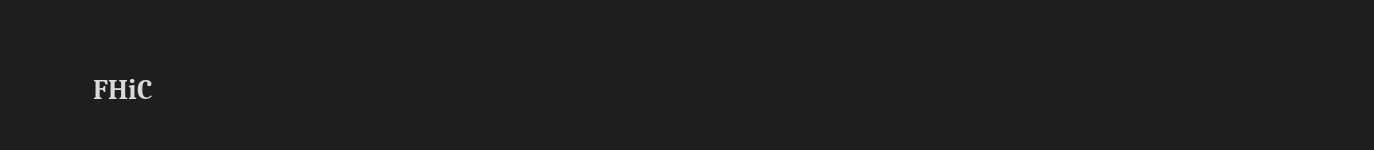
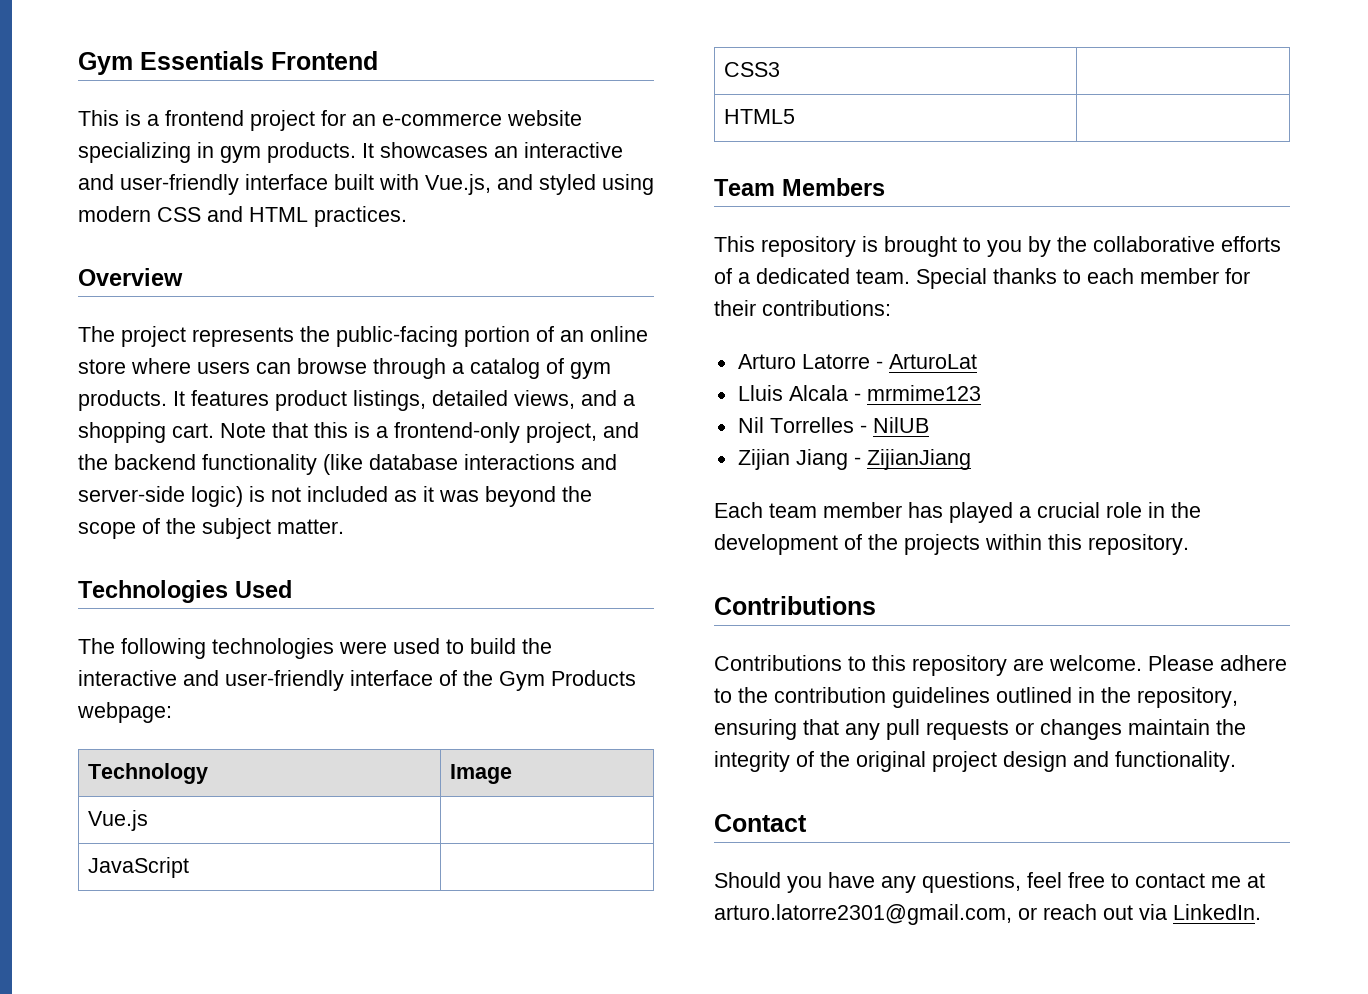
[93,79,152,99] FHiC -> [78,51,378,75] [78,110,582,131] [78,142,623,163] [78,174,654,195] [78,206,407,227] [78,268,183,286] [78,326,648,347] [78,358,611,379] [78,390,635,411] [78,422,639,443] [78,454,617,475] [78,486,592,507] [78,518,344,539] [78,580,292,603] [78,638,552,659] [78,670,636,691] [77,702,172,723] [87,763,208,784] [449,764,512,784] [87,810,148,831] [87,857,189,878] [723,62,780,77] [723,109,795,124] [714,178,885,196] [714,236,1281,257] [714,268,1250,289] [714,300,891,316] [737,354,977,369] [737,385,981,401] [737,417,929,433] [737,449,971,470] [714,502,1201,523] [714,534,1189,555] [714,596,876,615] [714,655,1287,676] [714,687,1238,708] [714,719,1246,740] [714,751,1236,772] [714,814,807,832] [714,872,1265,893] [714,904,1261,925] Gym Essentials Frontend // This is a frontend project for an e-commerce website specializing in gym products. It showcases an interactive and user-friendly interface built with Vue.js, and styled using modern CSS and HTML practices. // Overview // The project represents the public-facing portion of an online store where users can browse through a catalog of gym products. It features product listings, detailed views, and a shopping cart. Note that this is a frontend-only project, and the backend functionality (like database interactions and server-side logic) is not included as it was beyond the scope of the subject matter. // Technologies Used // The following technologies were used to build the interactive and user-friendly interface of the Gym Products webpage: // Technology | Image // Vue.js | // JavaScript | // CSS3 | // HTML5 | // Team Members // This repository is brought to you by the collaborative efforts of a dedicated team. Special thanks to each member for their contributions: // Arturo Latorre - ArturoLat // Lluis Alcala - mrmime123 // Nil Torrelles - NilUB // Zijian Jiang - ZijianJiang // Each team member has played a crucial role in the development of the projects within this repository. // Contributions // Contributions to this repository are welcome. Please adhere to the contribution guidelines outlined in the repository, ensuring that any pull requests or changes maintain the integrity of the original project design and functionality. // Contact // Should you have any questions, feel free to contact me at arturo.latorre2301@gmail.com, or reach out via LinkedIn.

